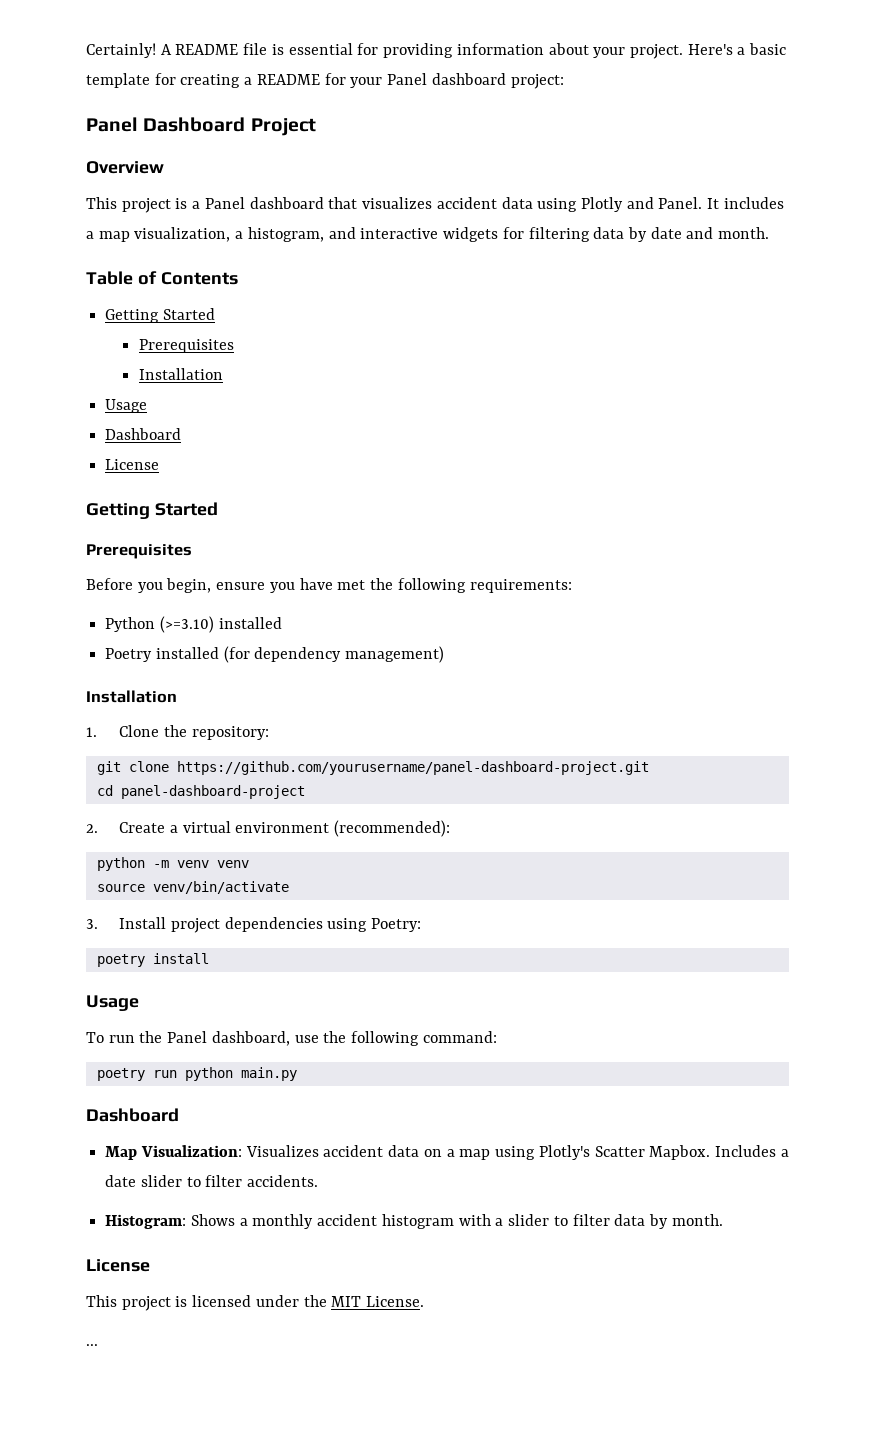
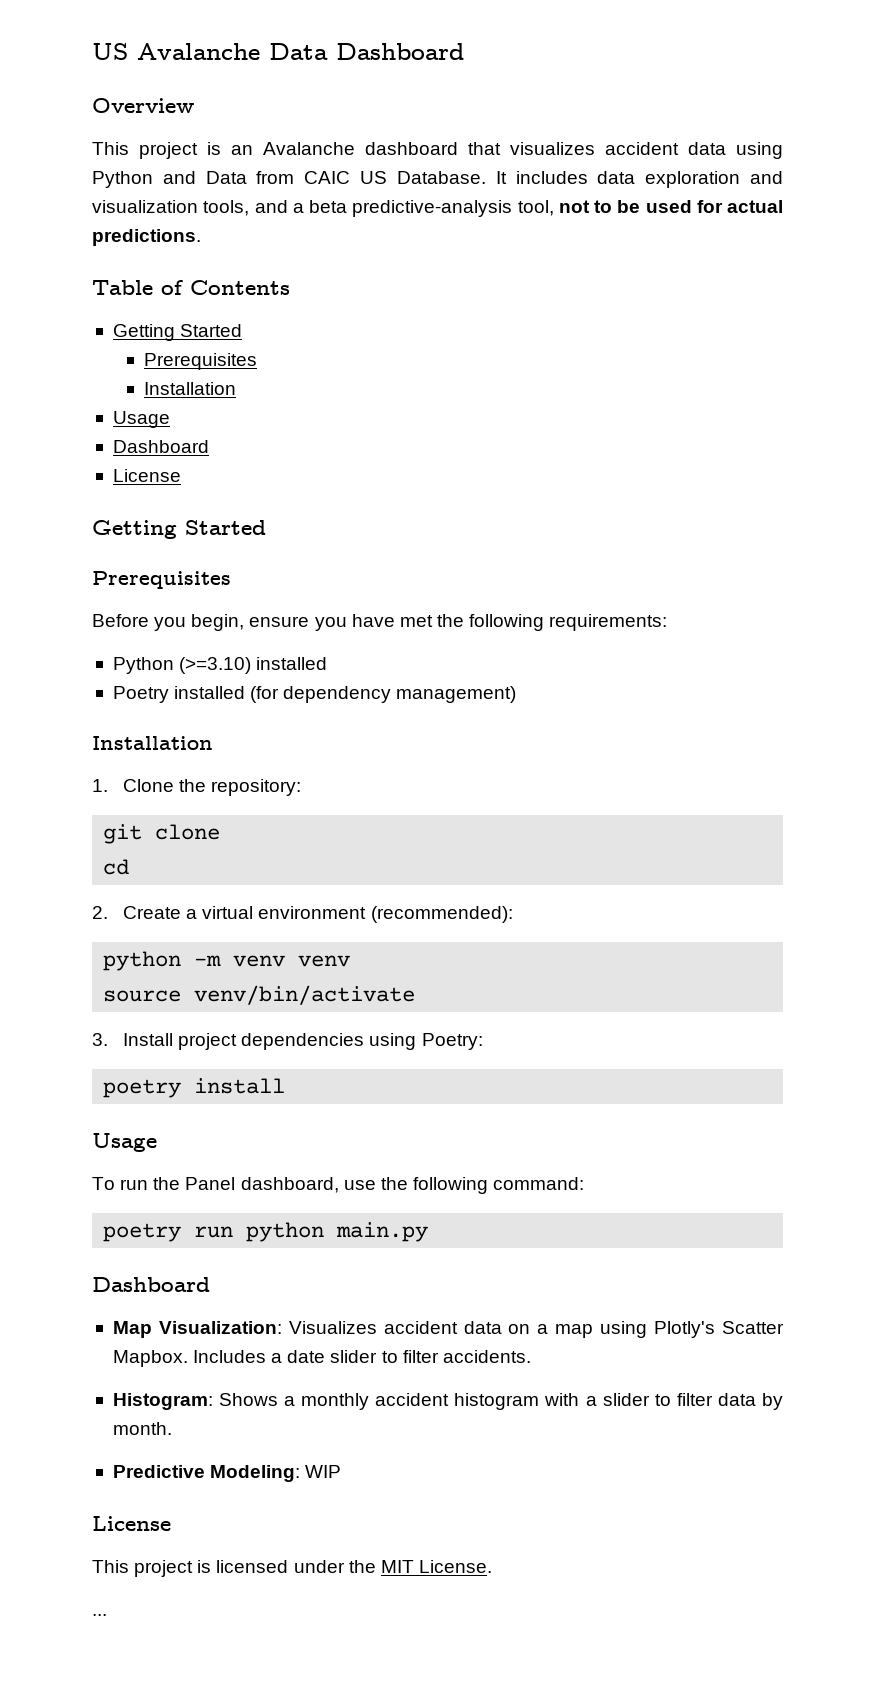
[86,43,787,59] [86,73,564,89] [86,117,316,136] Certainly! A README file is essential for providing information about your project. Here's a basic template for creating a README for your Panel dashboard project: // Panel Dashboard Project -> [92,43,464,60] US Avalanche Data Dashboard
[192,197,245,209] a Panel -> [231,142,355,155] an Avalanche
[580,197,784,212] [86,227,770,242] Plotly and Panel. It includes a map visualization, a histogram, and interactive widgets for filtering data by date and month. -> [92,171,783,188] [92,200,783,217] [92,229,201,246] Python and Data from CAIC US Database. It includes data exploration and visualization tools, and a beta predictive-analysis tool, not to be used for actual predictions.
[176,761,649,775] https://github.com/yourusername/panel-dashboard-project.git -> (221, 832) none
[120,785,305,799] panel-dashboard-project -> (130, 867) none
(723, 1220) none -> [112,1465,342,1482] // Predictive Modeling: WIP

